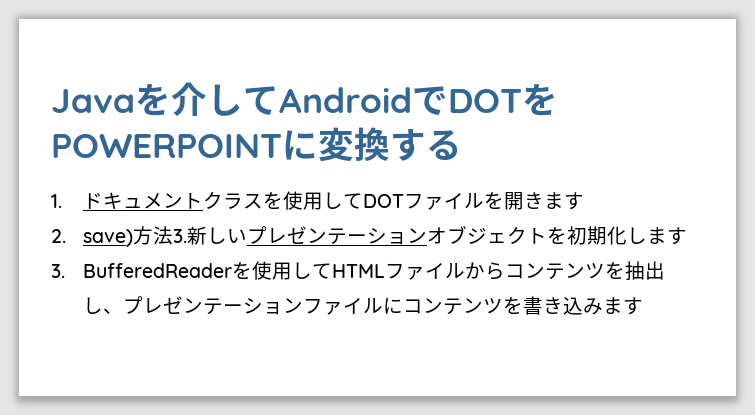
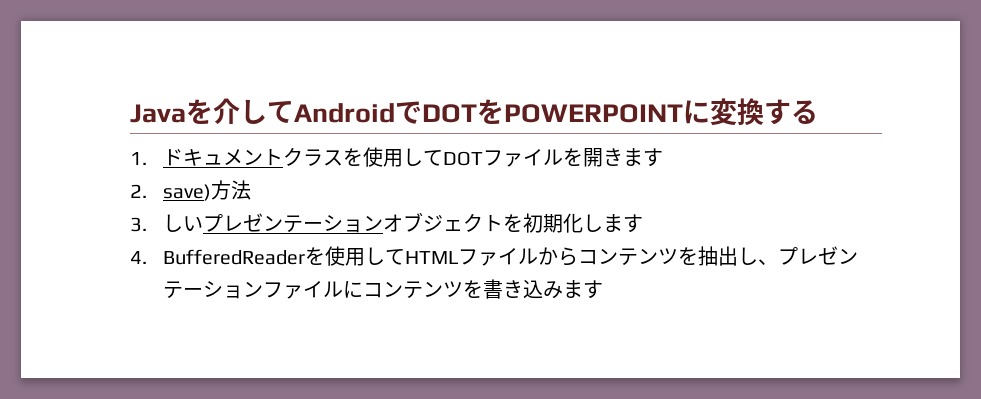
[173,226,208,245] 3.新 -> [130,217,147,232] // 3.
[51,264,65,278] 3. -> [130,251,147,264] 4.

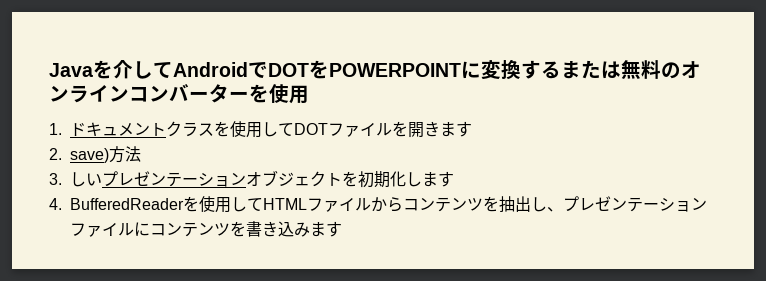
(818, 112) none -> [561,60,701,79] [49,84,309,104] または無料のオンラインコンバーターを使用

